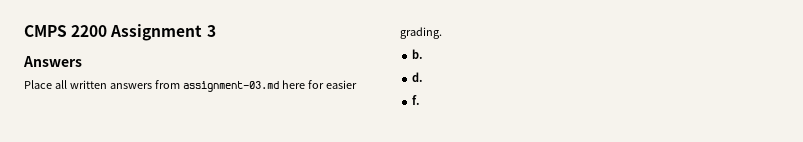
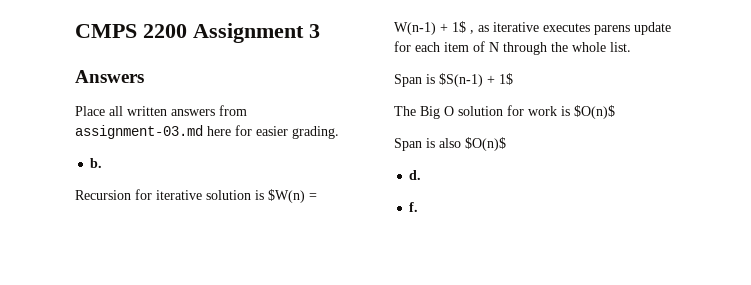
(424, 54) none -> [75,189,317,203] [394,21,671,35] [394,41,631,55] [394,73,513,87] [394,105,615,119] [394,137,506,151] // Recursion for iterative solution is $W(n) = W(n-1) + 1$ , as iterative executes parens update for each item of N through the whole list. // Span is $S(n-1) + 1$ // The Big O solution for work is $O(n)$ // Span is also $O(n)$

